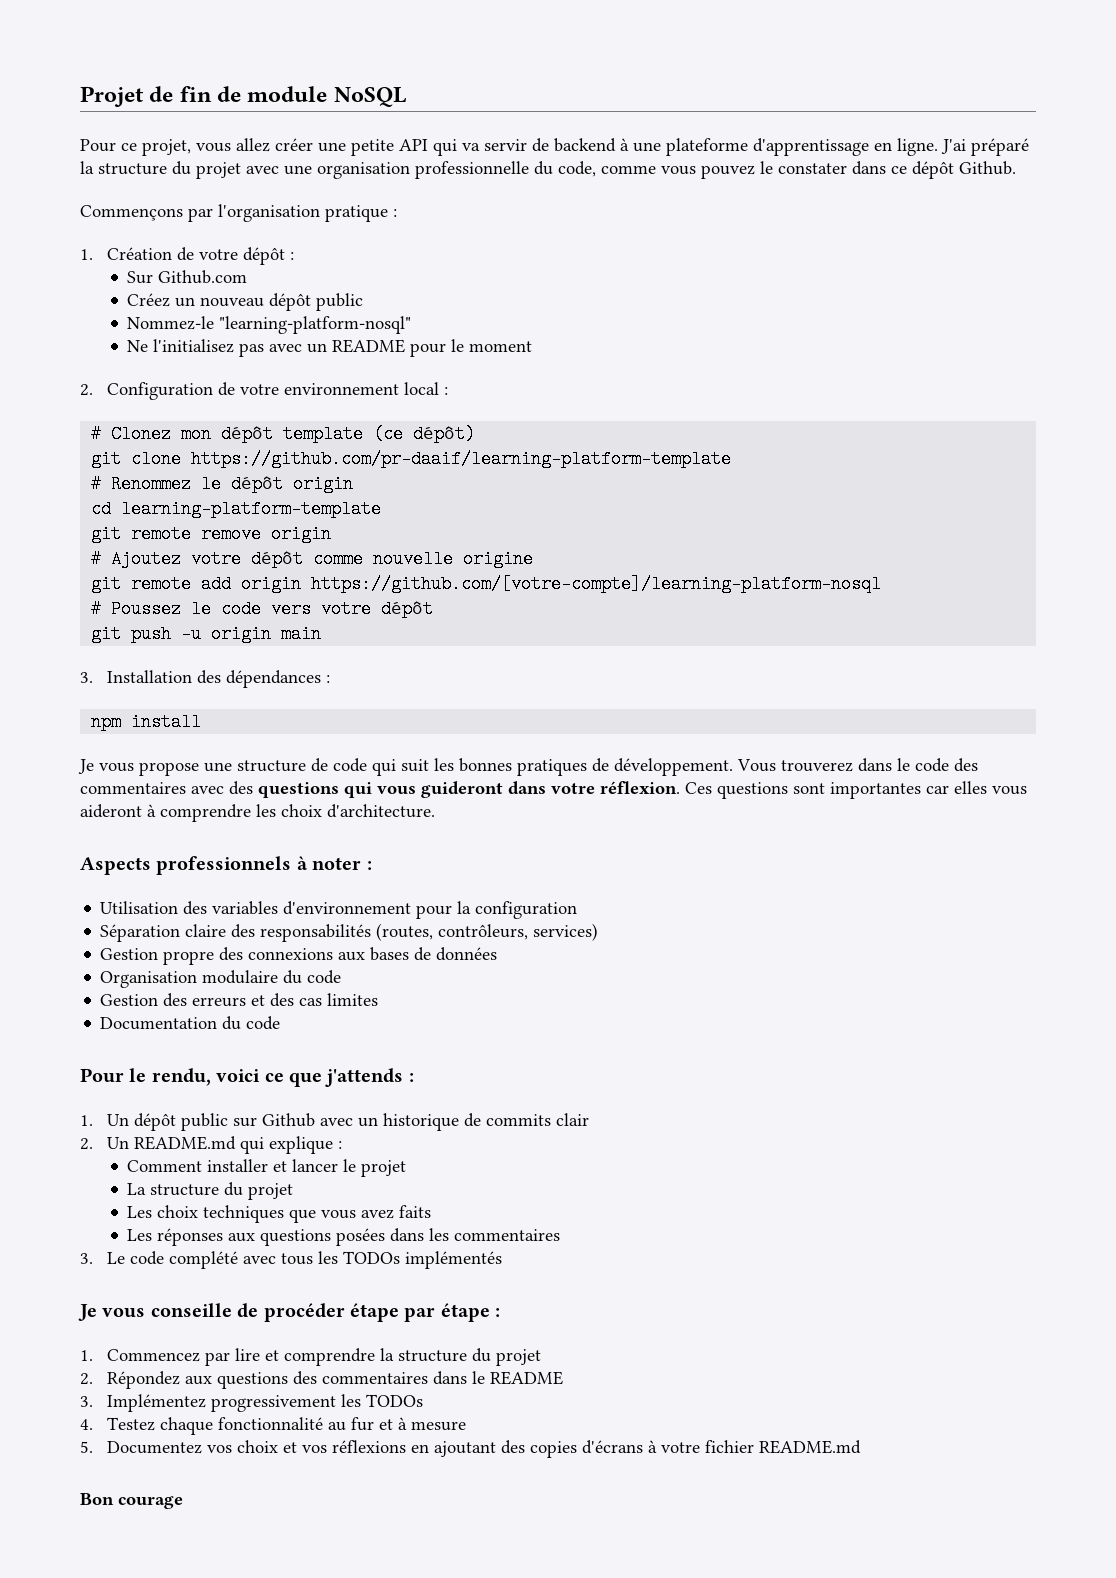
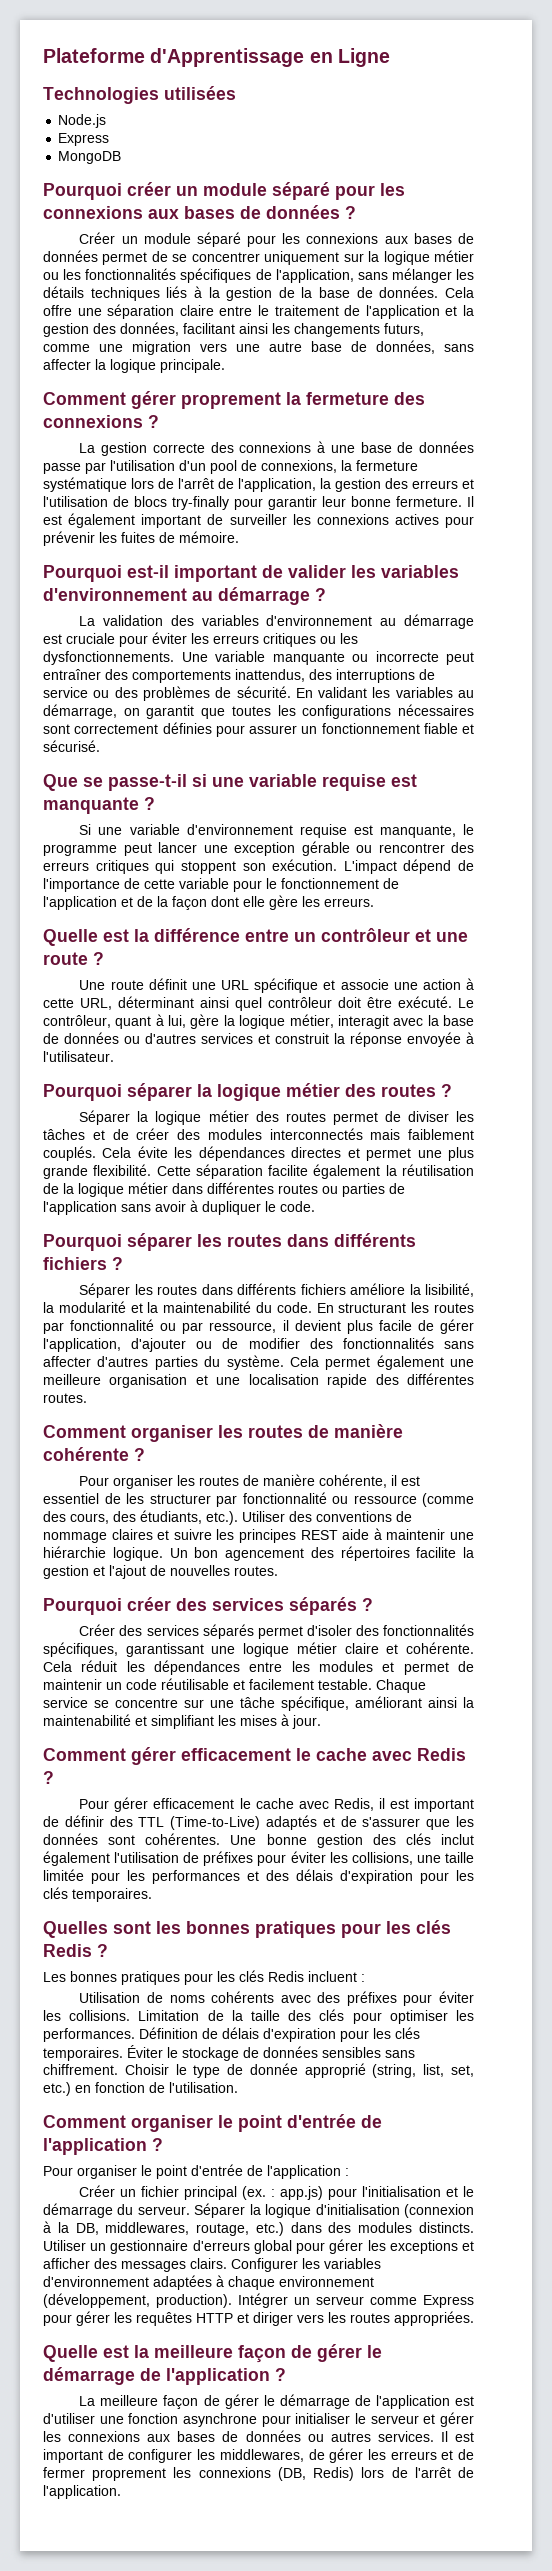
[80,86,407,107] [80,138,1029,156] [80,161,1016,179] [80,204,397,222] [80,247,295,265] [127,270,248,284] [127,293,364,311] [127,316,412,334] [127,339,533,357] [80,382,449,400] [91,425,476,443] [91,450,732,468] [91,475,354,493] [91,500,382,518] [91,525,332,543] [91,550,534,568] [91,575,882,593] [91,600,434,618] [91,625,322,643] [80,670,331,688] [91,713,202,731] [78,758,978,776] [80,781,1027,799] [80,804,435,822] [80,856,372,875] [100,901,578,919] [100,923,599,942] [100,947,498,965] [100,970,342,988] [100,993,379,1007] [100,1016,281,1030] [80,1068,414,1087] [80,1113,590,1131] [80,1136,343,1154] [127,1159,407,1177] [127,1182,294,1200] [127,1205,432,1223] [127,1228,561,1246] [80,1251,503,1269] [78,1303,501,1322] [80,1348,542,1366] [80,1371,564,1389] [80,1394,424,1412] [80,1417,467,1435] [80,1440,862,1458] [80,1493,183,1509] Projet de fin de module NoSQL // Pour ce projet, vous allez créer une petite API qui va servir de backend à une plateforme d'apprentissage en ligne. J'ai préparé la structure du projet avec une organisation professionnelle du code, comme vous pouvez le constater dans ce dépôt Github. // Commençons par l'organisation pratique : // 1. Création de votre dépôt : // Sur Github.com // Créez un nouveau dépôt public // Nommez-le "learning-platform-nosql" // Ne l'initialisez pas avec un README pour le moment // 2. Configuration de votre environnement local : // # Clonez mon dépôt template (ce dépôt) // git clone https://github.com/pr-daaif/learning-platform-template // # Renommez le dépôt origin // cd learning-platform-template // git remote remove origin // # Ajoutez votre dépôt comme nouvelle origine // git remote add origin https://github.com/[votre-compte]/learning-platform-nosql // # Poussez le code vers votre dépôt // git push -u origin main // 3. Installation des dépendances : // npm install // Je vous propose une structure de code qui suit les bonnes pratiques de développement. Vous trouverez dans le code des commentaires avec des questions qui vous guideront dans votre réflexion. Ces questions sont importantes car elles vous aideront à comprendre les choix d'architecture. // Aspects professionnels à noter : // Utilisation des variables d'environnement pour la configuration // Séparation claire des responsabilités (routes, contrôleurs, services) // Gestion propre des connexions aux bases de données // Organisation modulaire du code // Gestion des erreurs et des cas limites // Documentation du code // Pour le rendu, voici ce que j'attends : // 1. Un dépôt public sur Github avec un historique de commits clair // 2. Un README.md qui explique : // Comment installer et lancer le projet // La structure du projet // Les choix techniques que vous avez faits // Les réponses aux questions posées dans les commentaires // 3. Le code complété avec tous les TODOs implémentés // Je vous conseille de procéder étape par étape : // 1. Commencez par lire et comprendre la structure du projet // 2. Répondez aux questions des commentaires dans le README // 3. Implémentez progressivement les TODOs // 4. Testez chaque fonctionnalité au fur et à mesure // 5. Documentez vos choix et vos réflexions en ajoutant des copies d'écrans à votre fichier README.md // Bon courage -> [43,48,390,67] [43,86,236,104] [58,114,107,128] [58,133,110,146] [58,151,122,164] [43,182,405,200] [43,205,356,219] [79,232,474,247] [43,250,475,265] [43,268,474,283] [43,286,474,301] [43,304,475,319] [43,322,424,337] [43,340,474,355] [43,359,225,373] [43,391,425,409] [43,415,159,428] [79,441,475,456] [43,460,418,474] [43,477,474,492] [43,496,474,510] [43,513,474,528] [43,531,239,546] [43,565,459,582] [43,587,326,605] [79,614,474,629] [43,632,358,647] [43,651,474,665] [43,669,435,683] [43,686,475,701] [43,704,474,719] [43,722,474,737] [43,740,100,752] [43,774,417,791] [43,797,155,814] [79,824,474,838] [43,841,474,856] [43,859,474,874] [43,878,399,892] [43,895,374,910] [43,928,468,946] [43,952,104,965] [79,978,474,993] [43,996,474,1011] [43,1014,475,1029] [43,1032,474,1047] [43,1051,114,1062] [43,1083,452,1101] [79,1110,475,1125] [43,1128,474,1140] [43,1146,475,1161] [43,1164,474,1179] [43,1182,405,1197] [43,1200,315,1215] [43,1233,416,1251] [43,1257,123,1270] [79,1283,474,1298] [43,1301,475,1313] [43,1319,475,1334] [43,1337,475,1352] [43,1355,474,1370] [43,1373,474,1388] [43,1393,87,1403] [43,1424,403,1442] [43,1447,145,1461] [79,1474,421,1489] [43,1492,474,1507] [43,1510,412,1525] [43,1528,475,1543] [43,1546,474,1561] [43,1565,278,1579] [43,1597,373,1615] [79,1624,475,1639] [43,1642,475,1657] [43,1660,474,1675] [43,1678,426,1693] [43,1696,474,1711] [43,1714,321,1729] [43,1747,466,1765] [43,1771,54,1784] [79,1797,475,1812] [43,1815,475,1830] [43,1833,474,1848] [43,1851,474,1866] [43,1869,474,1884] [43,1887,152,1902] [43,1920,451,1938] [43,1944,108,1957] [43,1970,365,1985] [79,1991,474,2006] [43,2009,474,2024] [43,2027,420,2042] [43,2045,415,2061] [43,2063,474,2078] [43,2082,238,2096] [43,2114,382,2132] [43,2138,163,2155] [43,2164,349,2179] [79,2185,474,2200] [43,2203,474,2218] [43,2221,474,2236] [43,2239,475,2254] [43,2258,381,2272] [43,2275,374,2290] [43,2293,474,2308] [43,2311,474,2326] [43,2344,382,2363] [43,2367,286,2385] [79,2394,475,2409] [43,2412,474,2427] [43,2430,475,2442] [43,2448,474,2463] [43,2467,475,2481] [43,2485,121,2499] Plateforme d'Apprentissage en Ligne // Technologies utilisées // Node.js // Express // MongoDB // Pourquoi créer un module séparé pour les connexions aux bases de données ? // Créer un module séparé pour les connexions aux bases de données permet de se concentrer uniquement sur la logique métier ou les fonctionnalités spécifiques de l'application, sans mélanger les détails techniques liés à la gestion de la base de données. Cela offre une séparation claire entre le traitement de l'application et la gestion des données, facilitant ainsi les changements futurs, comme une migration vers une autre base de données, sans affecter la logique principale. // Comment gérer proprement la fermeture des connexions ? // La gestion correcte des connexions à une base de données passe par l'utilisation d'un pool de connexions, la fermeture systématique lors de l'arrêt de l'application, la gestion des erreurs et l'utilisation de blocs try-finally pour garantir leur bonne fermeture. Il est également important de surveiller les connexions actives pour prévenir les fuites de mémoire. // Pourquoi est-il important de valider les variables d'environnement au démarrage ? // La validation des variables d'environnement au démarrage est cruciale pour éviter les erreurs critiques ou les dysfonctionnements. Une variable manquante ou incorrecte peut entraîner des comportements inattendus, des interruptions de service ou des problèmes de sécurité. En validant les variables au démarrage, on garantit que toutes les configurations nécessaires sont correctement définies pour assurer un fonctionnement fiable et sécurisé. // Que se passe-t-il si une variable requise est manquante ? // Si une variable d'environnement requise est manquante, le programme peut lancer une exception gérable ou rencontrer des erreurs critiques qui stoppent son exécution. L'impact dépend de l'importance de cette variable pour le fonctionnement de l'application et de la façon dont elle gère les erreurs. // Quelle est la différence entre un contrôleur et une route ? // Une route définit une URL spécifique et associe une action à cette URL, déterminant ainsi quel contrôleur doit être exécuté. Le contrôleur, quant à lui, gère la logique métier, interagit avec la base de données ou d'autres services et construit la réponse envoyée à l'utilisateur. // Pourquoi séparer la logique métier des routes ? // Séparer la logique métier des routes permet de diviser les tâches et de créer des modules interconnectés mais faiblement couplés. Cela évite les dépendances directes et permet une plus grande flexibilité. Cette séparation facilite également la réutilisation de la logique métier dans différentes routes ou parties de l'application sans avoir à dupliquer le code. // Pourquoi séparer les routes dans différents fichiers ? // Séparer les routes dans différents fichiers améliore la lisibilité, la modularité et la maintenabilité du code. En structurant les routes par fonctionnalité ou par ressource, il devient plus facile de gérer l'application, d'ajouter ou de modifier des fonctionnalités sans affecter d'autres parties du système. Cela permet également une meilleure organisation et une localisation rapide des différentes routes. // Comment organiser les routes de manière cohérente ? // Pour organiser les routes de manière cohérente, il est essentiel de les structurer par fonctionnalité ou ressource (comme des cours, des étudiants, etc.). Utiliser des conventions de nommage claires et suivre les principes REST aide à maintenir une hiérarchie logique. Un bon agencement des répertoires facilite la gestion et l'ajout de nouvelles routes. // Pourquoi créer des services séparés ? // Créer des services séparés permet d'isoler des fonctionnalités spécifiques, garantissant une logique métier claire et cohérente. Cela réduit les dépendances entre les modules et permet de maintenir un code réutilisable et facilement testable. Chaque service se concentre sur une tâche spécifique, améliorant ainsi la maintenabilité et simplifiant les mises à jour. // Comment gérer efficacement le cache avec Redis ? // Pour gérer efficacement le cache avec Redis, il est important de définir des TTL (Time-to-Live) adaptés et de s'assurer que les données sont cohérentes. Une bonne gestion des clés inclut également l'utilisation de préfixes pour éviter les collisions, une taille limitée pour les performances et des délais d'expiration pour les clés temporaires. // Quelles sont les bonnes pratiques pour les clés Redis ? // Les bonnes pratiques pour les clés Redis incluent : // Utilisation de noms cohérents avec des préfixes pour éviter les collisions. Limitation de la taille des clés pour optimiser les performances. Définition de délais d'expiration pour les clés temporaires. Éviter le stockage de données sensibles sans chiffrement. Choisir le type de donnée approprié (string, list, set, etc.) en fonction de l'utilisation. // Comment organiser le point d'entrée de l'application ? // Pour organiser le point d'entrée de l'application : // Créer un fichier principal (ex. : app.js) pour l'initialisation et le démarrage du serveur. Séparer la logique d'initialisation (connexion à la DB, middlewares, routage, etc.) dans des modules distincts. Utiliser un gestionnaire d'erreurs global pour gérer les exceptions et afficher des messages clairs. Configurer les variables d'environnement adaptées à chaque environnement (développement, production). Intégrer un serveur comme Express pour gérer les requêtes HTTP et diriger vers les routes appropriées. // Quelle est la meilleure façon de gérer le démarrage de l'application ? // La meilleure façon de gérer le démarrage de l'application est d'utiliser une fonction asynchrone pour initialiser le serveur et gérer les connexions aux bases de données ou autres services. Il est important de configurer les middlewares, de gérer les erreurs et de fermer proprement les connexions (DB, Redis) lors de l'arrêt de l'application.

